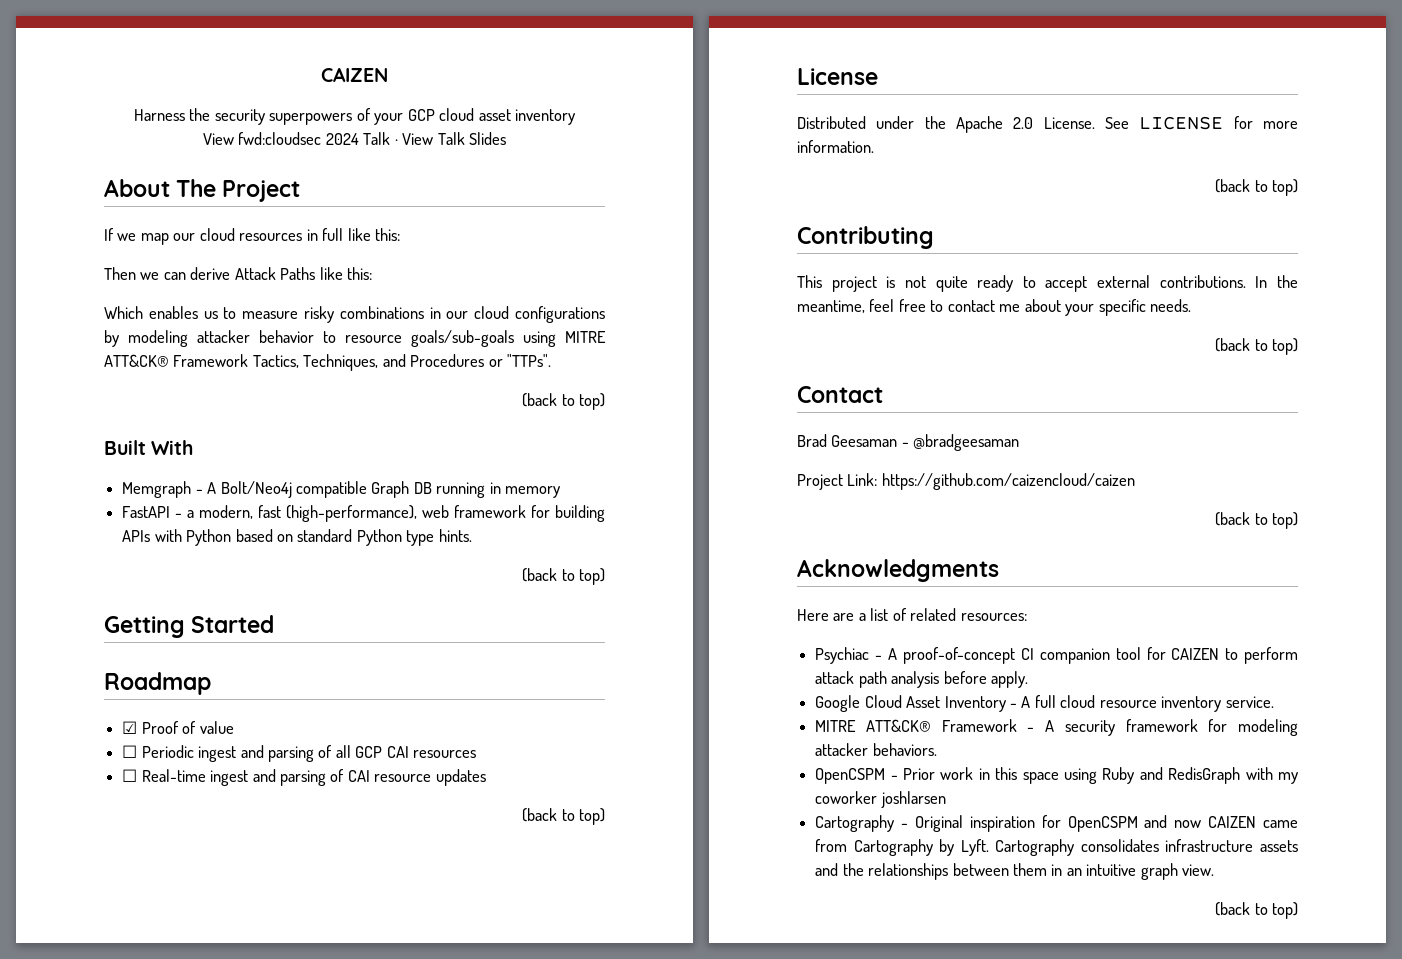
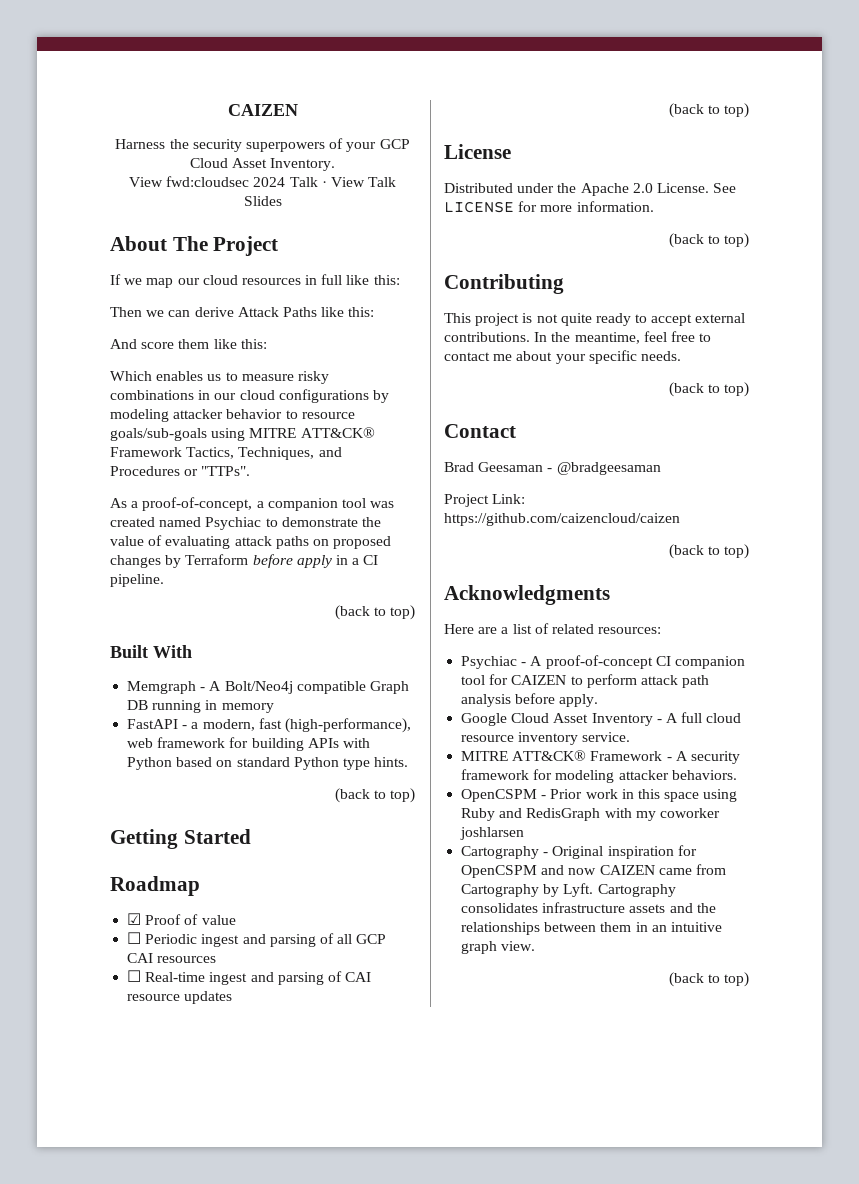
[439,108,576,125] cloud asset inventory -> [189,158,336,171] Cloud Asset Inventory.
(373, 273) none -> [110,339,267,349] // And score them like this:
(552, 360) none -> [110,497,395,511] [110,517,381,530] [110,535,392,549] [110,554,379,568] [110,574,164,587] // As a proof-of-concept, a companion tool was created named Psychiac to demonstrate the value of evaluating attack paths on proposed changes by Terraform before apply in a CI pipeline.

